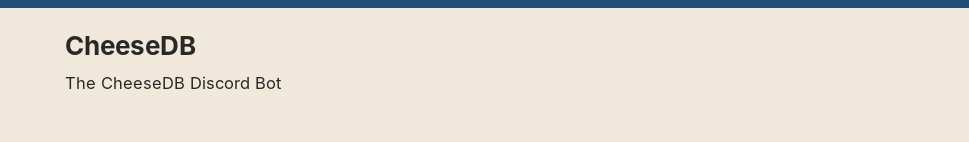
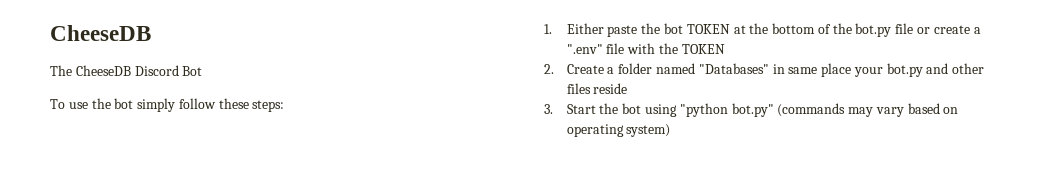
(282, 83) none -> [50,98,285,112] [544,23,981,37] [566,43,725,54] [544,63,985,77] [566,83,628,94] [544,103,959,117] [566,124,671,137] // To use the bot simply follow these steps: // 1. Either paste the bot TOKEN at the bottom of the bot.py file or create a ".env" file with the TOKEN // 2. Create a folder named "Databases" in same place your bot.py and other files reside // 3. Start the bot using "python bot.py" (commands may vary based on operating system)

